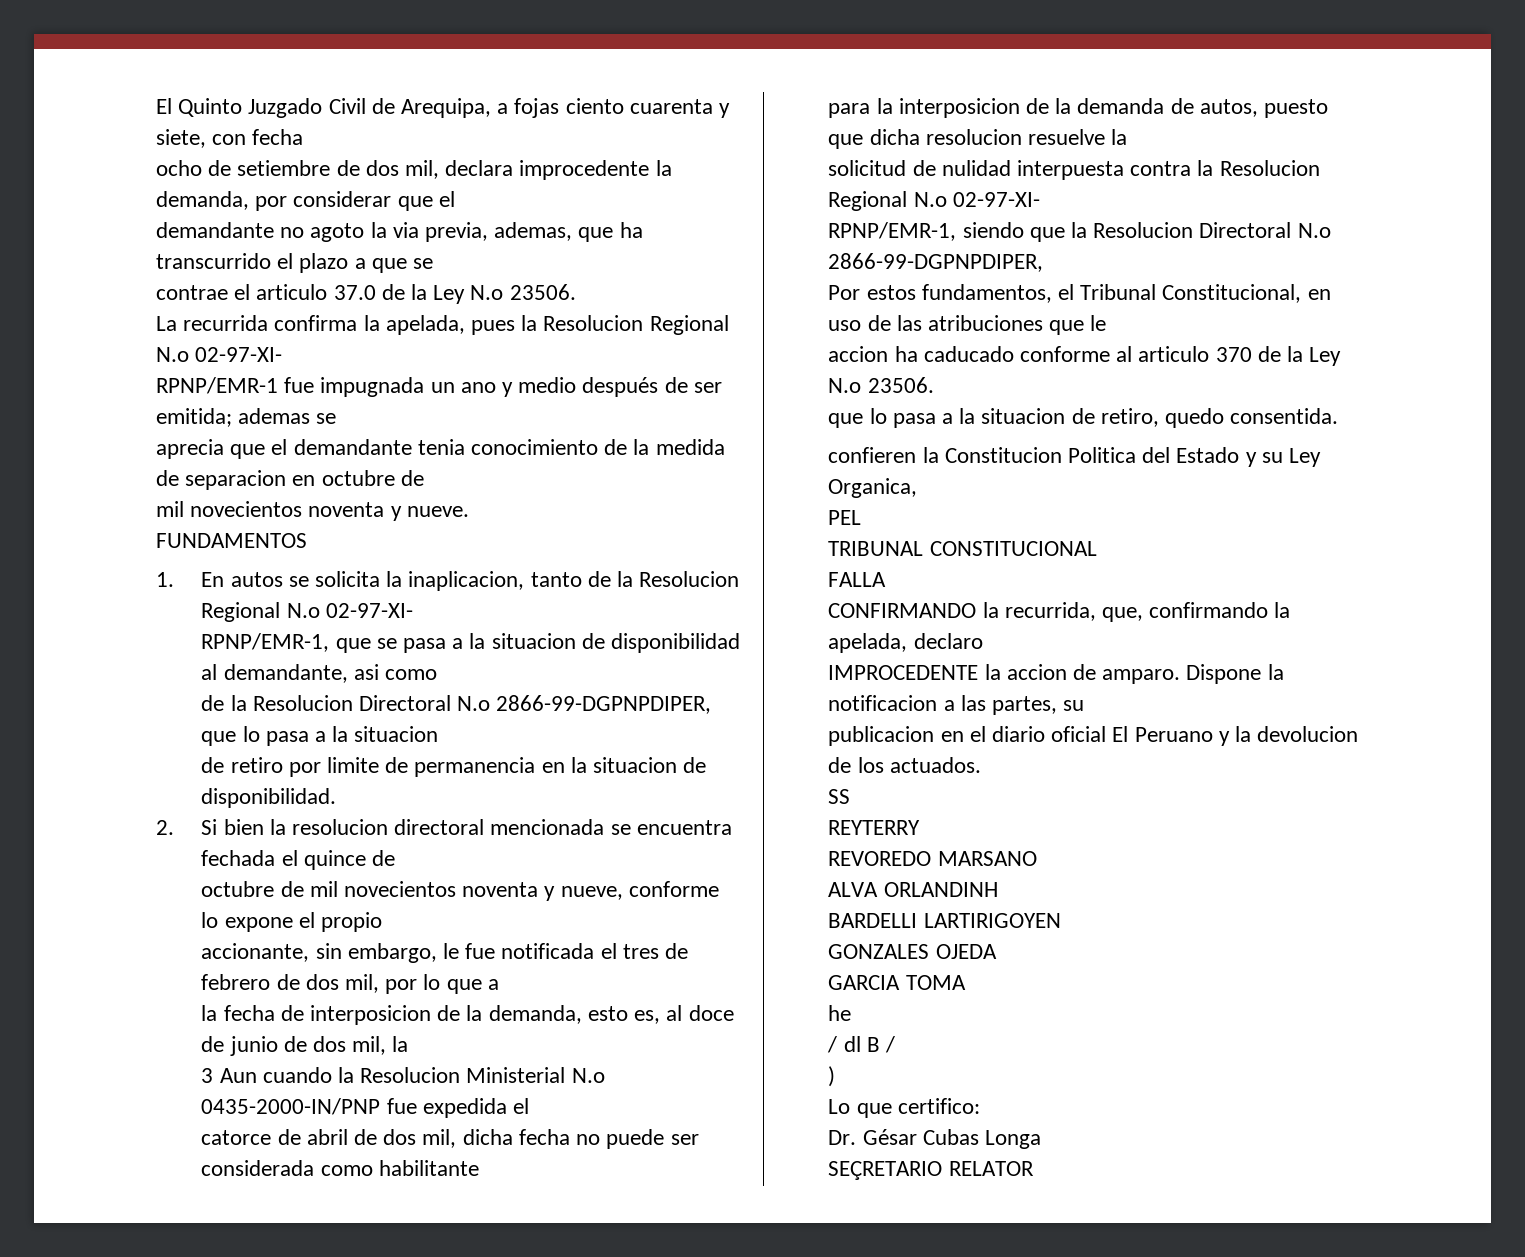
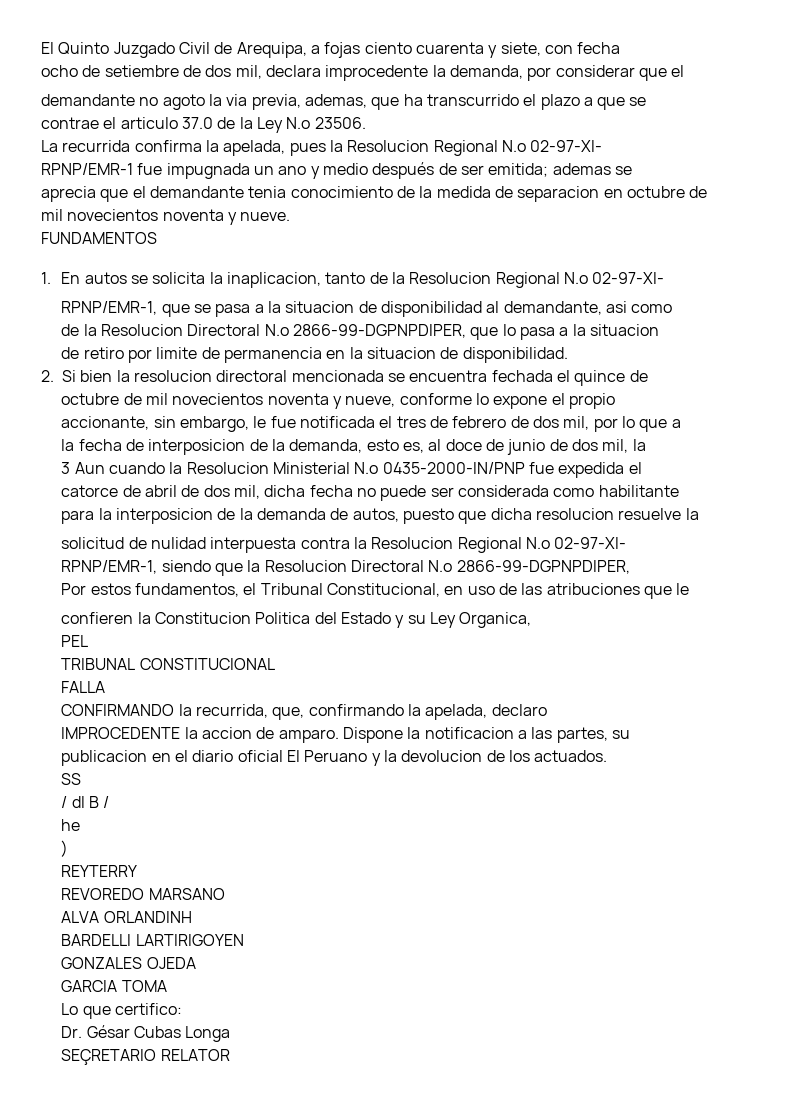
[828,346,1342,366] [828,377,934,393] [828,408,1339,428] // accion ha caducado conforme al articulo 370 de la Ley N.o 23506. // que lo pasa a la situacion de retiro, quedo consentida. -> (690, 589) none
(851, 796) none -> [61,796,110,808] [61,819,81,831] [61,840,69,857] // / dl B / // he // )
[828,1005,852,1021] [827,1036,896,1053] [828,1066,836,1087] // he // / dl B / // ) -> (167, 986) none

